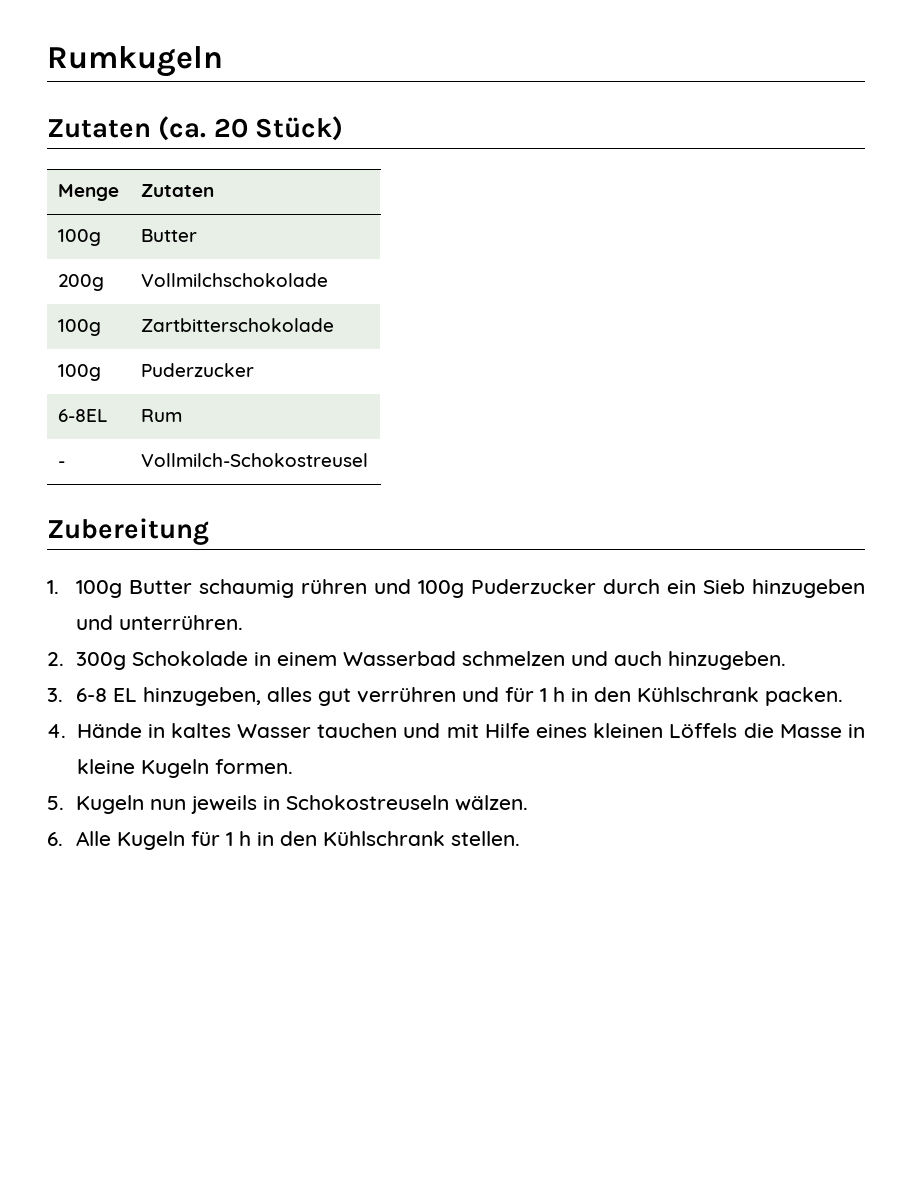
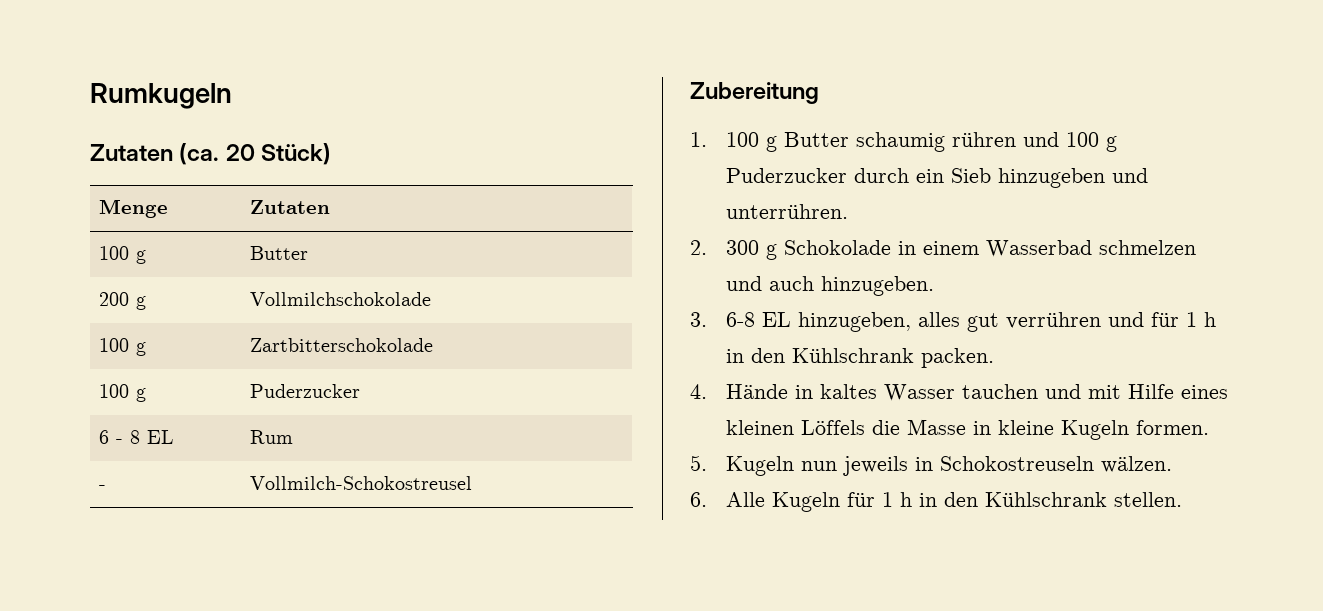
[57,229,101,246] 100g -> [98,246,146,264] 100 g
[57,274,104,291] 200g -> [98,292,146,310] 200 g
[57,319,101,336] 100g -> [98,338,146,356] 100 g
[57,364,101,381] 100g -> [98,384,146,402] 100 g
[57,409,107,422] 6-8EL -> [98,430,174,444] 6 - 8 EL
[75,580,122,598] 100g -> [725,132,777,152] 100 g
[417,580,464,598] 100g -> [1065,132,1117,152] 100 g
[75,652,126,670] 300g -> [725,240,777,260] 300 g

